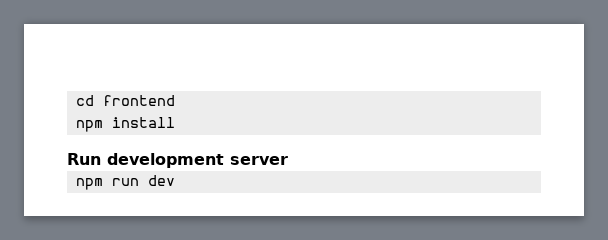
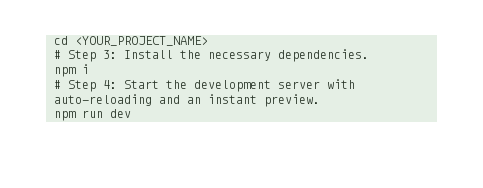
[103,95,175,106] [76,117,175,132] [67,153,288,168] frontend // npm install // Run development server -> [75,36,209,46] [54,49,370,62] [54,64,90,77] [54,79,356,92] [54,94,321,107] <YOUR_PROJECT_NAME> // # Step 3: Install the necessary dependencies. // npm i // # Step 4: Start the development server with auto-reloading and an instant preview.

